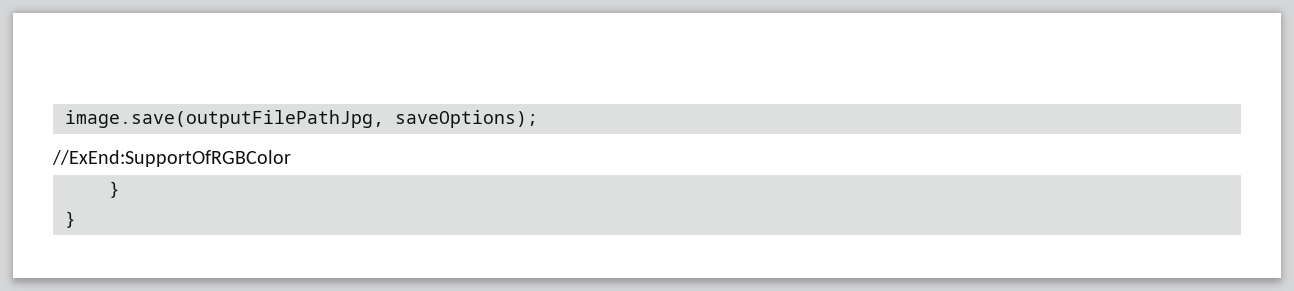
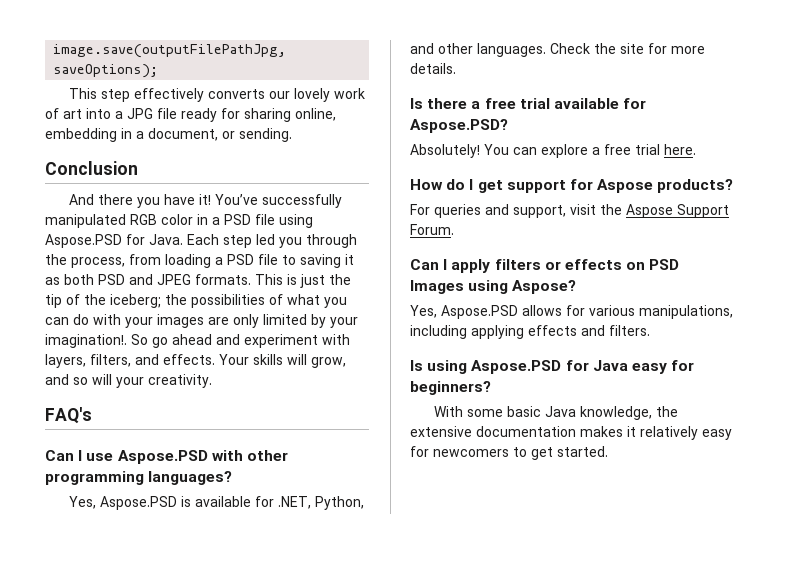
[52,150,291,167] [109,181,120,198] [65,211,76,228] //ExEnd:SupportOfRGBColor // } // } -> [68,88,365,102] [45,108,336,122] [45,128,292,142] [45,161,138,175] [68,194,342,208] [45,214,313,228] [45,234,357,248] [45,254,354,268] [45,274,351,288] [45,294,347,308] [45,314,358,328] [45,334,350,348] [45,354,346,368] [45,374,212,388] [45,407,92,424] [45,450,288,464] [45,471,233,485] [68,496,364,510] [410,43,705,57] [410,63,456,74] [410,98,647,109] [410,119,508,133] [410,144,696,158] [410,179,734,193] [410,204,729,218] [410,224,454,235] [410,259,680,273] [410,280,577,294] [410,305,733,319] [410,325,650,339] [410,360,695,374] [410,381,491,395] [433,406,678,420] [410,426,732,440] [410,446,608,460] This step effectively converts our lovely work of art into a JPG file ready for sharing online, embedding in a document, or sending. // Conclusion // And there you have it! You’ve successfully manipulated RGB color in a PSD file using Aspose.PSD for Java. Each step led you through the process, from loading a PSD file to saving it as both PSD and JPEG formats. This is just the tip of the iceberg; the possibilities of what you can do with your images are only limited by your imagination!. So go ahead and experiment with layers, filters, and effects. Your skills will grow, and so will your creativity. // FAQ's // Can I use Aspose.PSD with other programming languages? // Yes, Aspose.PSD is available for .NET, Python, and other languages. Check the site for more details. // Is there a free trial available for Aspose.PSD? // Absolutely! You can explore a free trial here. // How do I get support for Aspose products? // For queries and support, visit the Aspose Support Forum. // Can I apply filters or effects on PSD Images using Aspose? // Yes, Aspose.PSD allows for various manipulations, including applying effects and filters. // Is using Aspose.PSD for Java easy for beginners? // With some basic Java knowledge, the extensive documentation makes it relatively easy for newcomers to get started.

